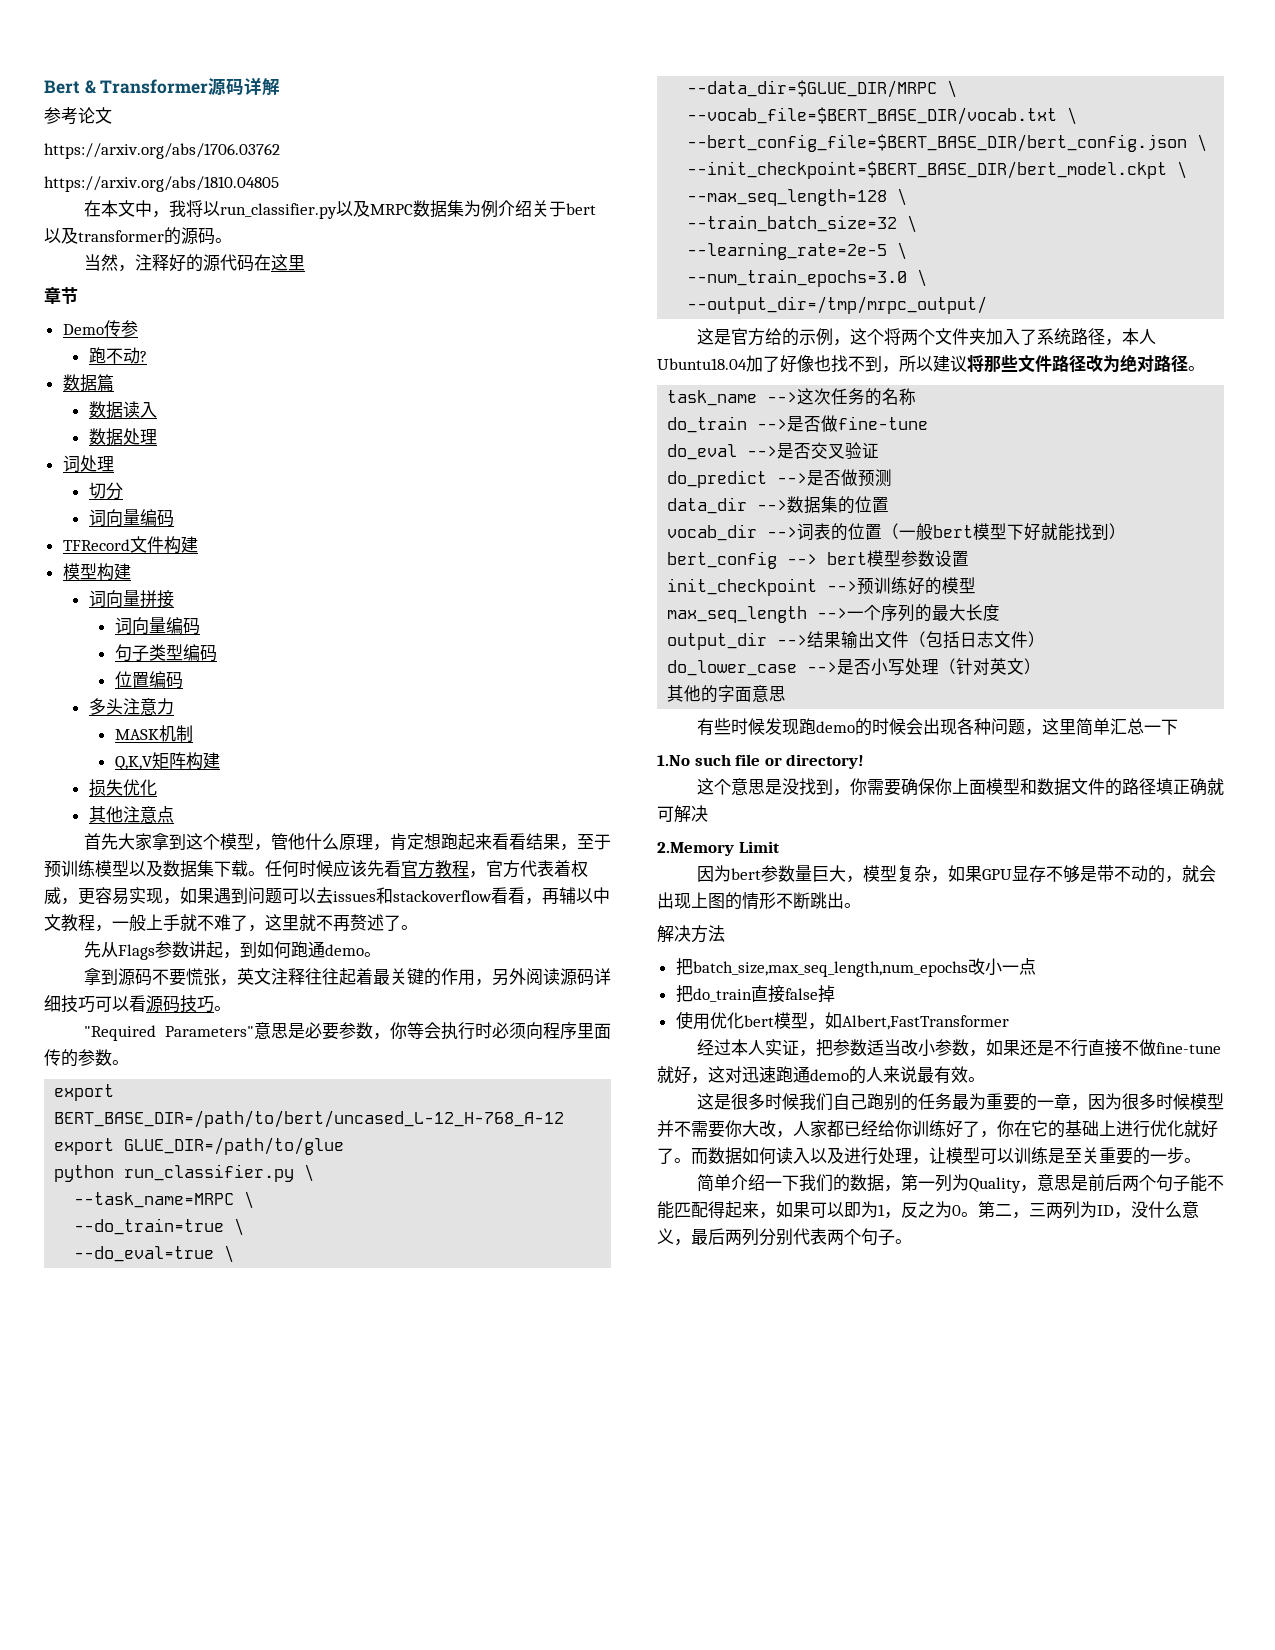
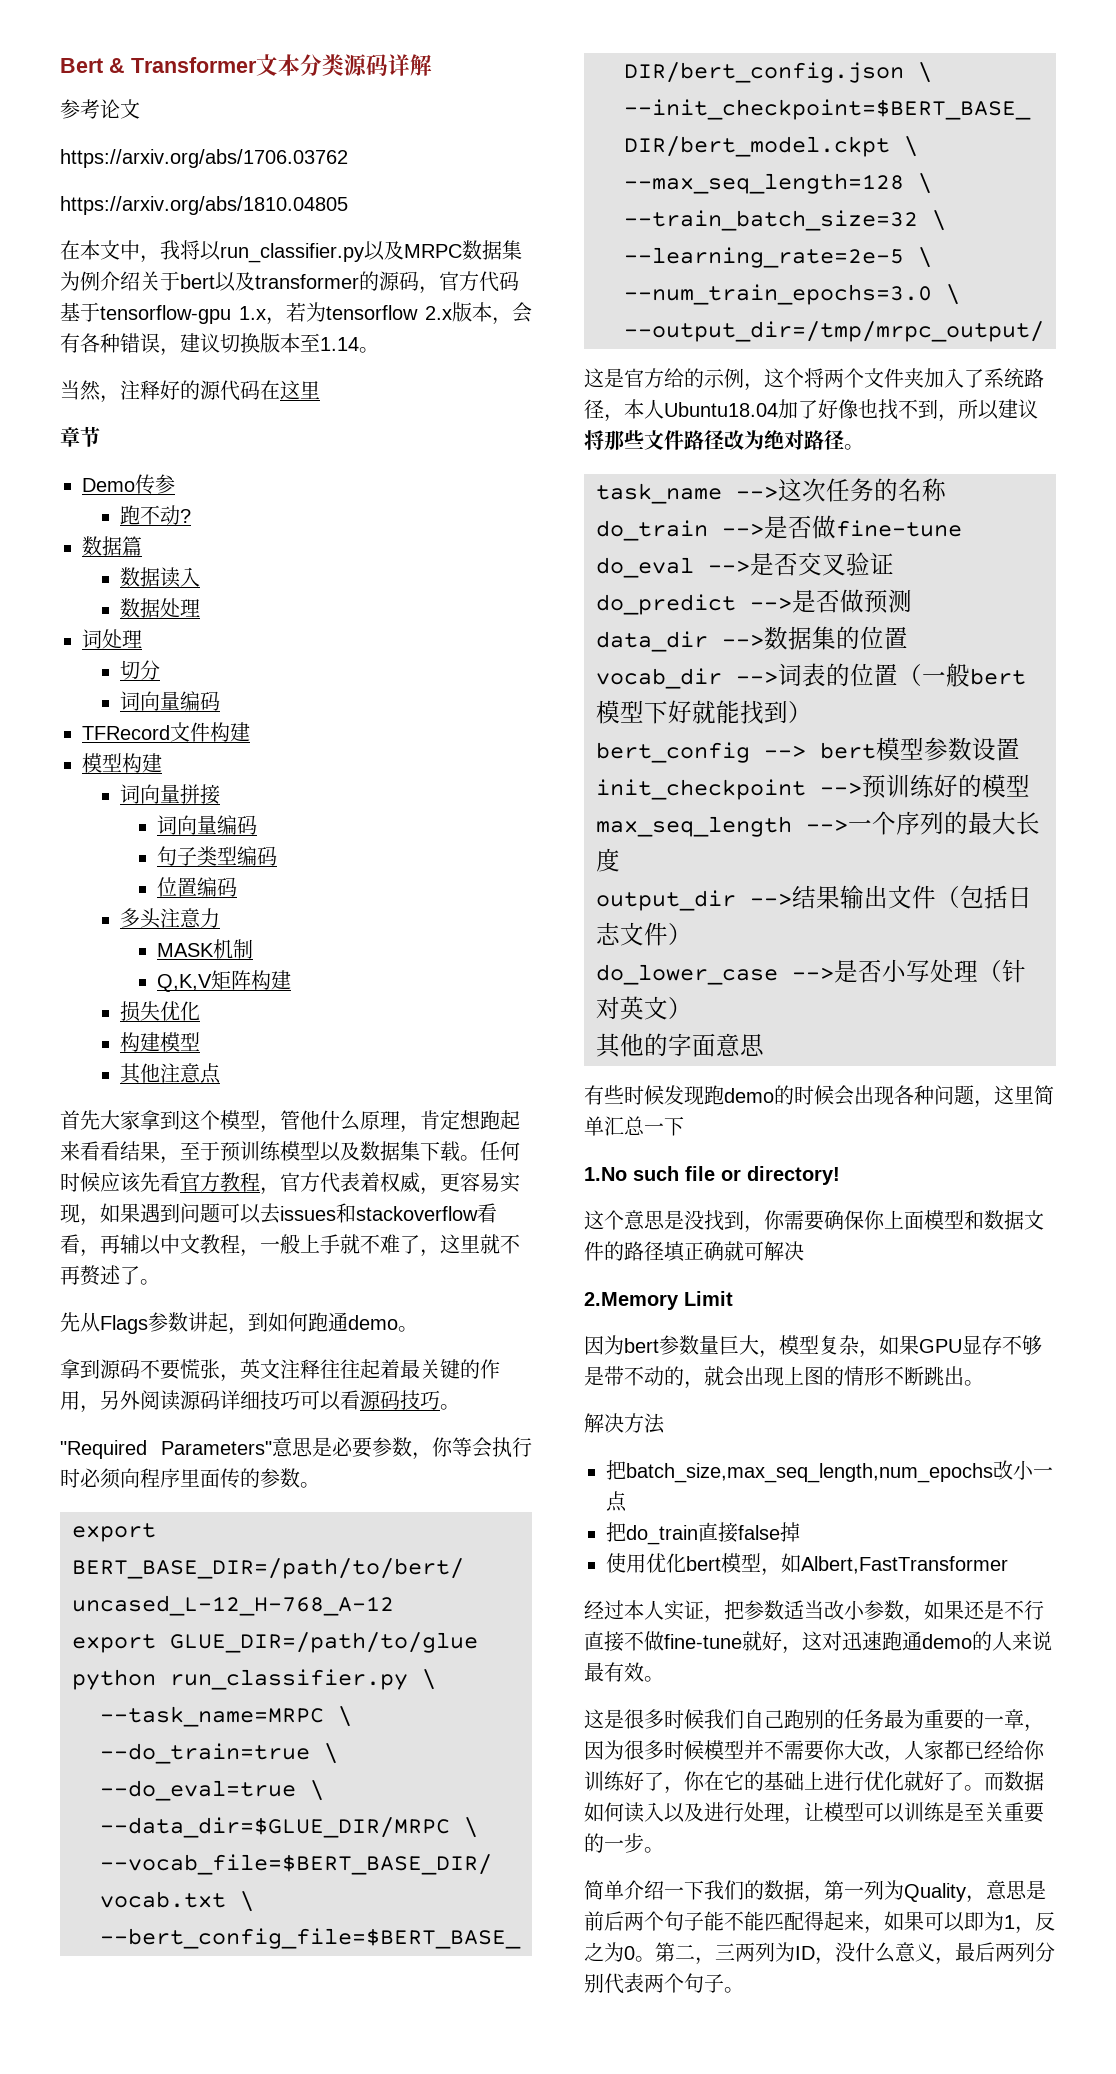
(209, 86) none -> [256,54,344,76] 文本分类
(215, 236) none -> [419,271,519,294] [60,302,532,325] [60,333,359,356] ，官方代码基于tensorflow-gpu 1.x，若为tensorflow 2.x版本，会有各种错误，建议切换版本至1.14
(157, 787) none -> [119,1032,200,1052] // 构建模型

